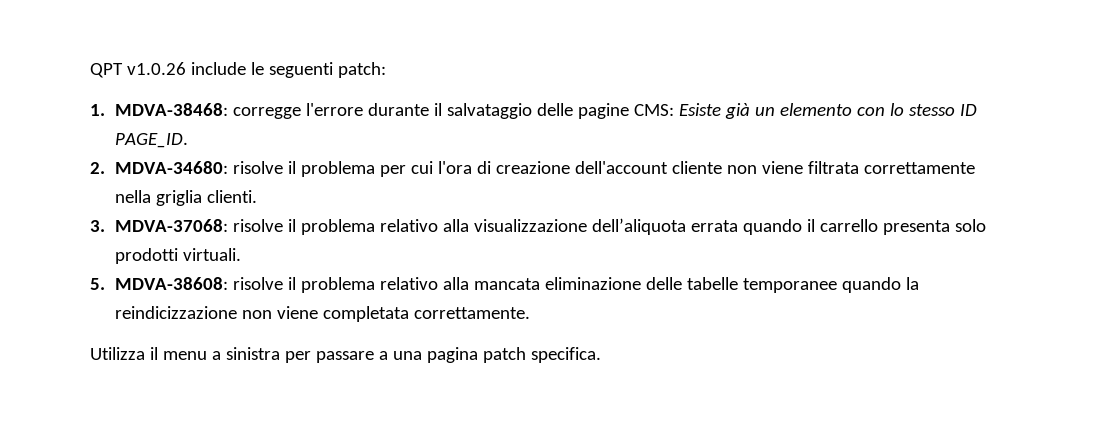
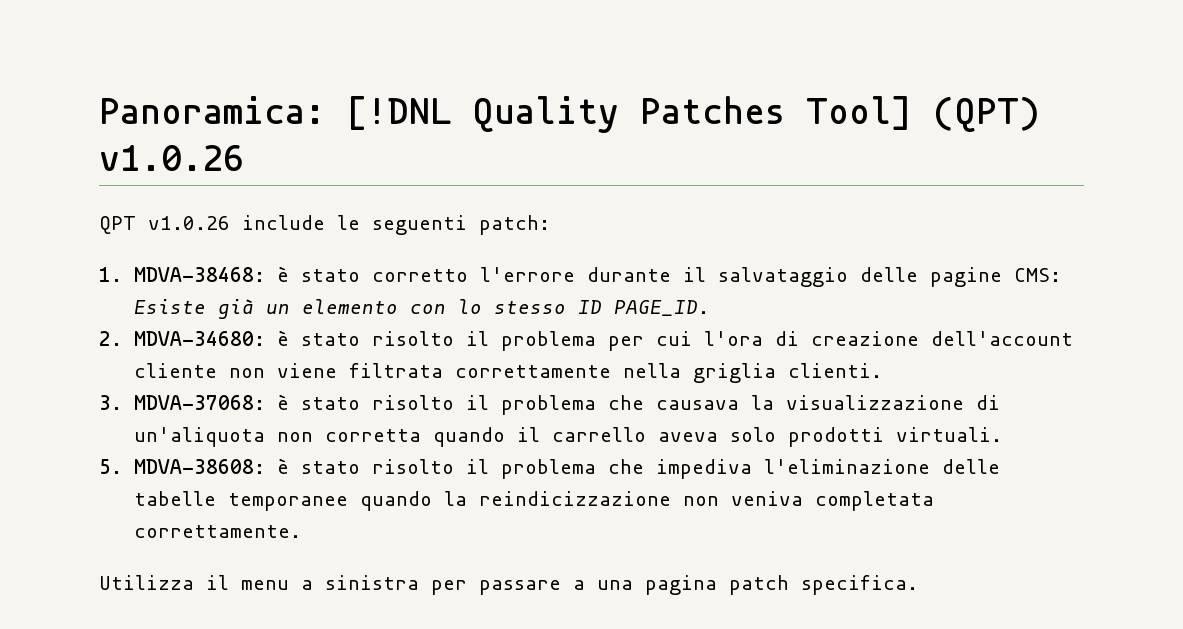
(90, 70) none -> [99,96,1040,133] [99,145,244,171] Panoramica: [!DNL Quality Patches Tool] (QPT) v1.0.26 //
[232,107,301,119] corregge -> [277,266,469,282] è stato corretto
[232,161,283,174] risolve -> [277,330,455,346] è stato risolto
[232,218,738,235] risolve il problema relativo alla visualizzazione dell’aliquota errata -> [277,394,1001,415] [134,427,422,447] è stato risolto il problema che causava la visualizzazione di un'aliquota non corretta
[882,220,950,235] presenta -> [658,432,719,442] aveva
[232,277,641,293] risolve il problema relativo alla mancata eliminazione -> [277,458,931,479] è stato risolto il problema che impediva l'eliminazione
[276,306,318,319] viene -> [731,491,804,506] veniva

